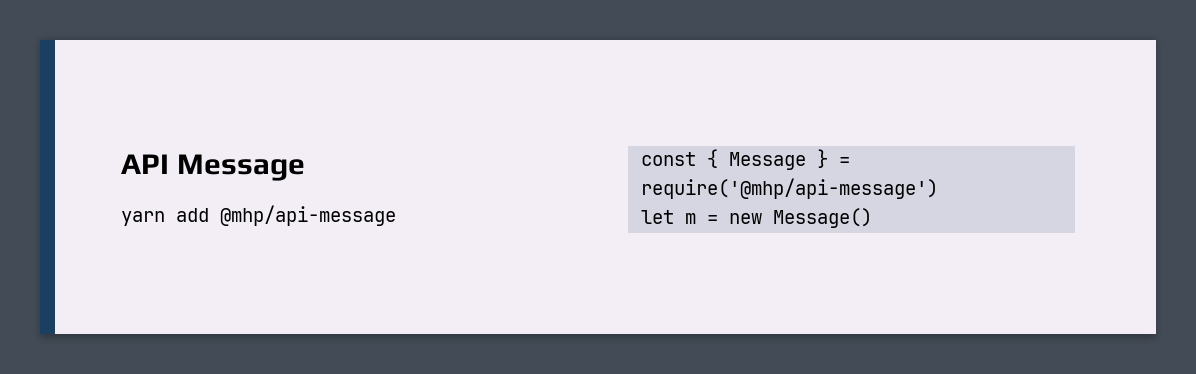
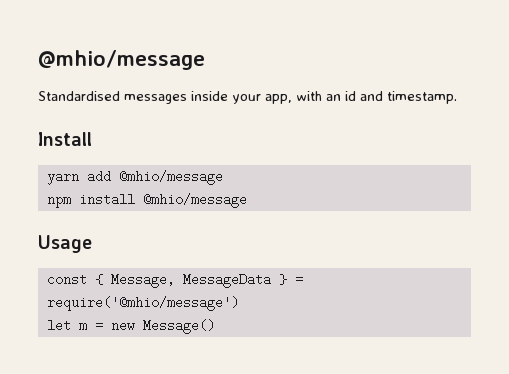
[121,154,306,181] [121,205,396,226] API Message // yarn add @mhp/api-message -> [38,50,205,70] [38,91,457,104] [38,132,92,146] [46,170,223,185] [46,193,247,208] [38,235,92,253] @mhio/message // Standardised messages inside your app, with an id and timestamp. // Install // yarn add @mhio/message // npm install @mhio/message // Usage
[728,152,806,170] Message -> [110,273,271,288] Message, MessageData
[640,178,938,199] require('@mhp/api-message') -> [46,296,239,311] require('@mhio/message')

